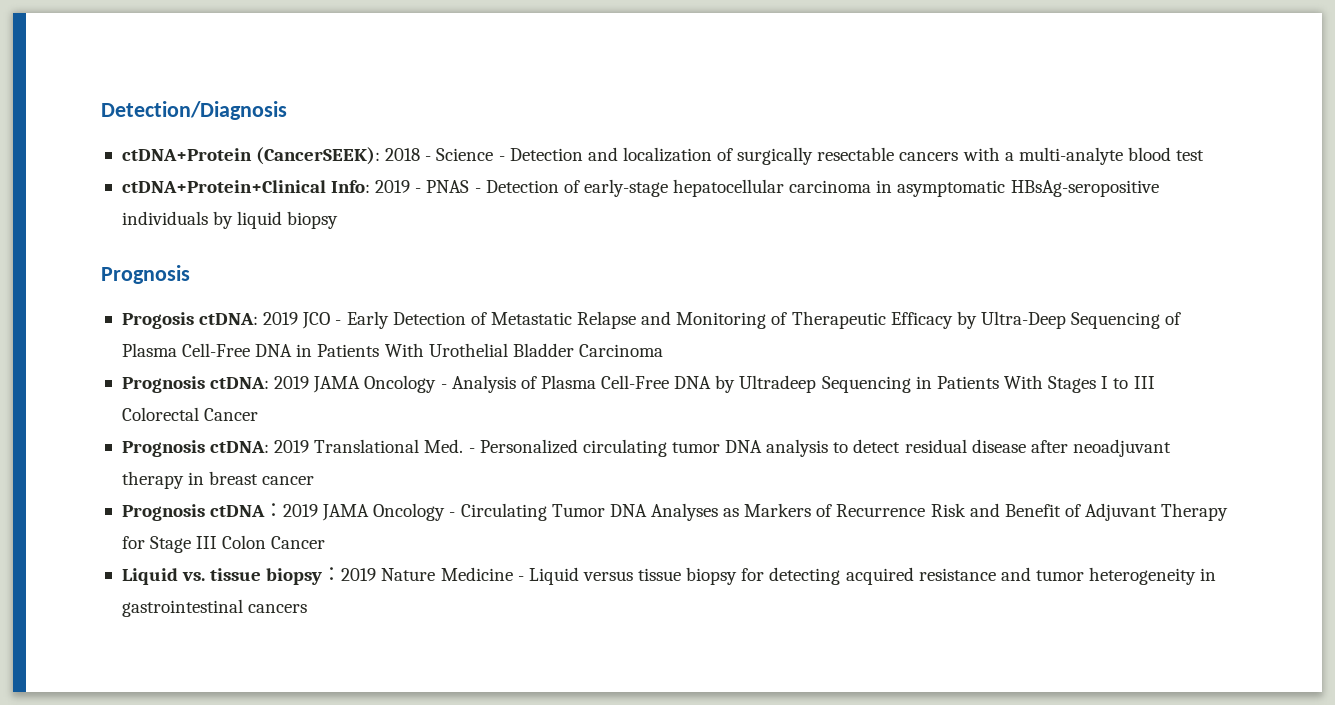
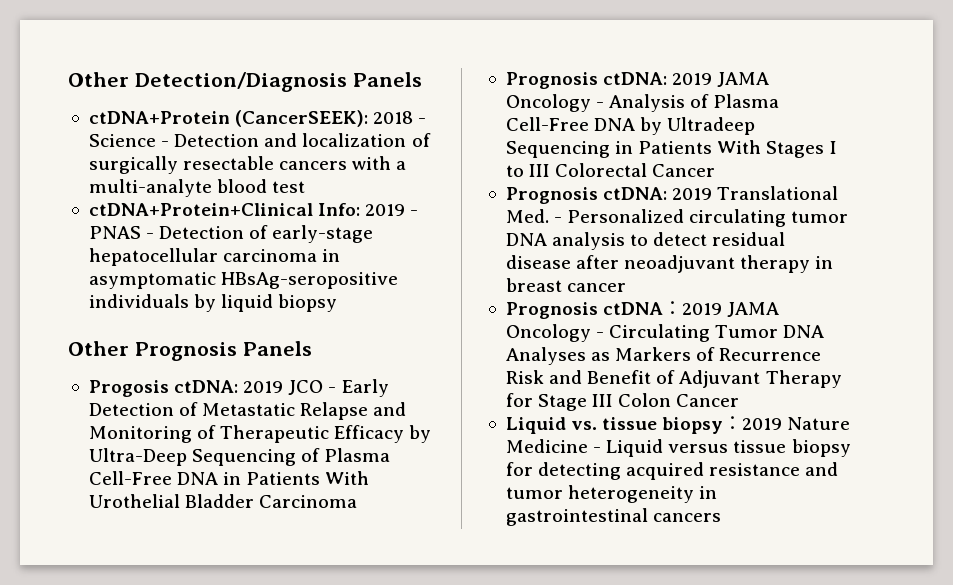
(101, 110) none -> [68,72,129,87] Other
(287, 110) none -> [352,72,422,87] Panels
[101,265,190,284] Prognosis -> [68,341,312,361] Other Prognosis Panels

